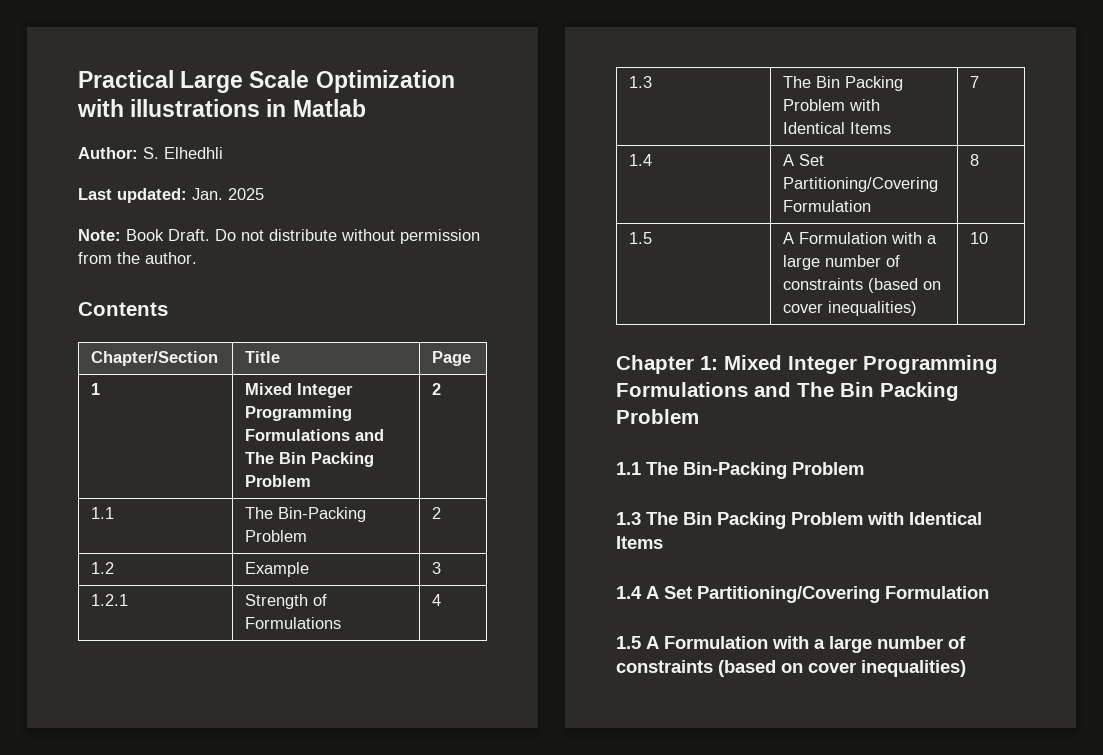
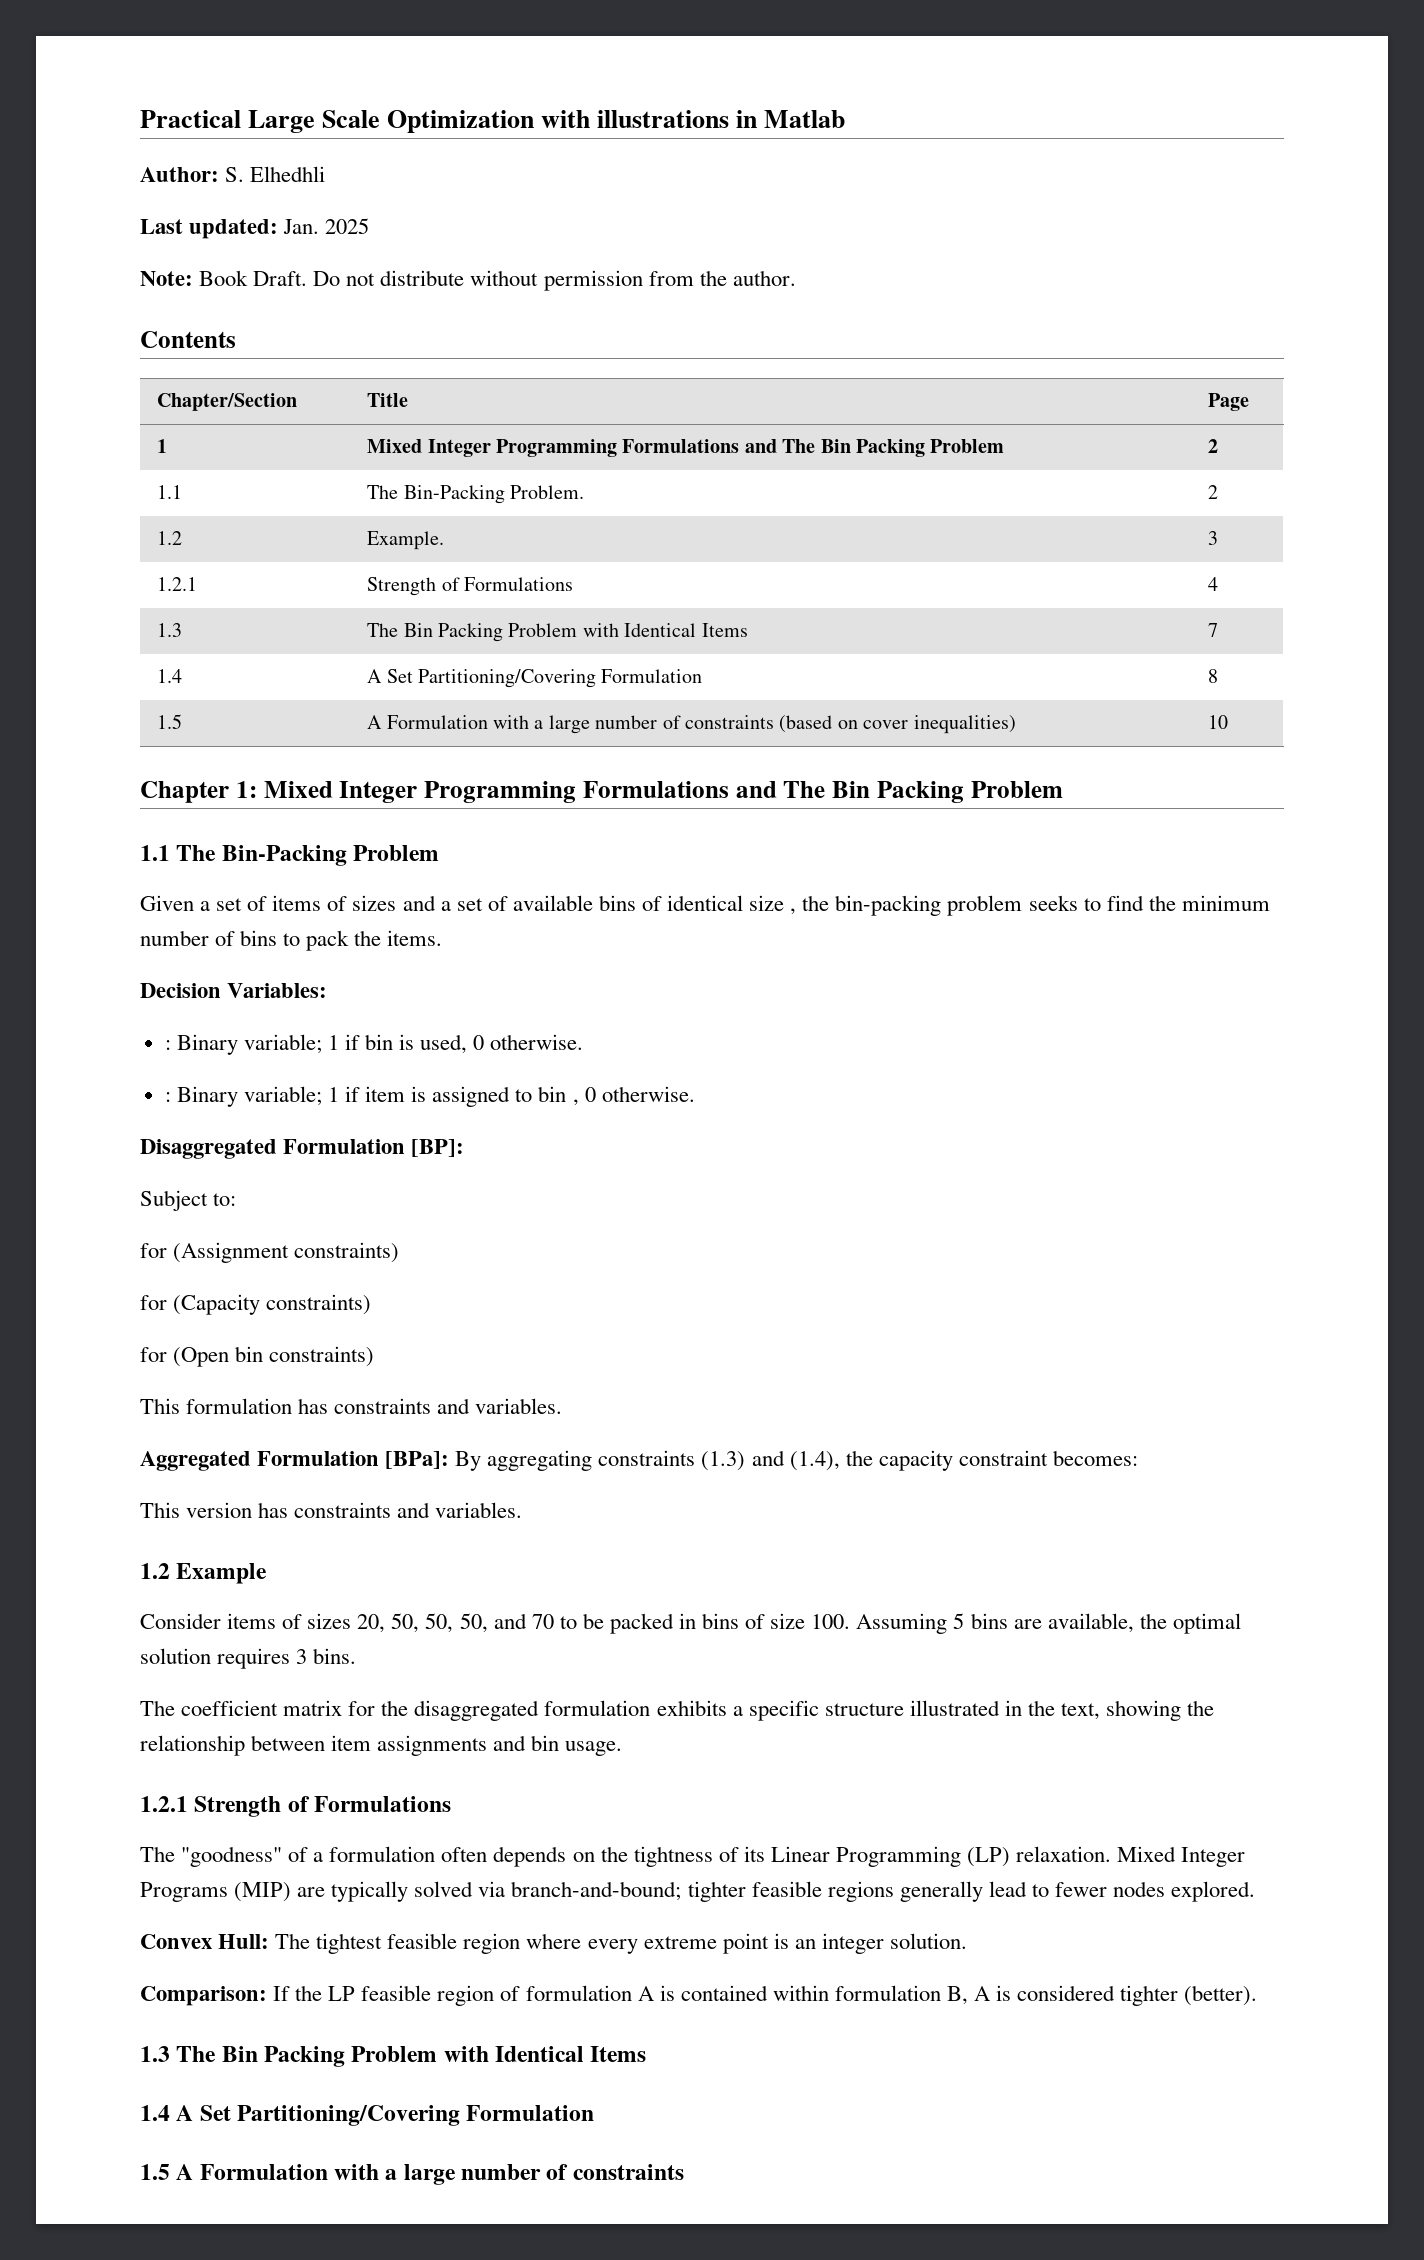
[245,530,308,542] Problem -> [510,485,585,499] Problem.
[245,562,310,577] Example -> [367,531,445,550] Example.
(864, 468) none -> [140,895,1270,916] [140,930,443,951] [140,983,328,998] [164,1034,584,1055] [164,1086,695,1107] [140,1139,465,1159] [140,1190,237,1211] [140,1242,400,1263] [140,1294,372,1315] [140,1346,375,1367] [140,1398,563,1414] [140,1450,1138,1471] [140,1502,523,1518] [140,1563,268,1584] [140,1613,1241,1634] [140,1648,357,1669] [140,1700,1215,1721] [140,1735,623,1756] [140,1796,452,1817] [140,1846,1246,1867] [140,1881,1256,1902] [140,1933,967,1954] [140,1985,1258,2006] // Given a set of items of sizes and a set of available bins of identical size , the bin-packing problem seeks to find the minimum number of bins to pack the items. // Decision Variables: // : Binary variable; 1 if bin is used, 0 otherwise. // : Binary variable; 1 if item is assigned to bin , 0 otherwise. // Disaggregated Formulation [BP]: // Subject to: // for (Assignment constraints) // for (Capacity constraints) // for (Open bin constraints) // This formulation has constraints and variables. // Aggregated Formulation [BPa]: By aggregating constraints (1.3) and (1.4), the capacity constraint becomes: // This version has constraints and variables. // 1.2 Example // Consider items of sizes 20, 50, 50, 50, and 70 to be packed in bins of size 100. Assuming 5 bins are available, the optimal solution requires 3 bins. // The coefficient matrix for the disaggregated formulation exhibits a specific structure illustrated in the text, showing the relationship between item assignments and bin usage. // 1.2.1 Strength of Formulations // The "goodness" of a formulation often depends on the tightness of its Linear Programming (LP) relaxation. Mixed Integer Programs (MIP) are typically solved via branch-and-bound; tighter feasible regions generally lead to fewer nodes explored. // Convex Hull: The tightest feasible region where every extreme point is an integer solution. // Comparison: If the LP feasible region of formulation A is contained within formulation B, A is considered tighter (better).
[718,660,966,677] (based on cover inequalities) -> (684, 2172) none

